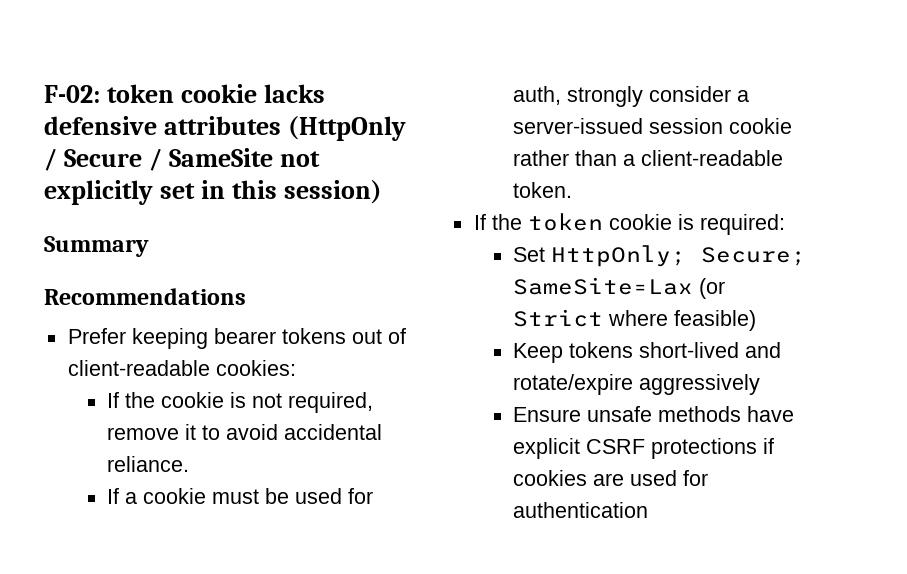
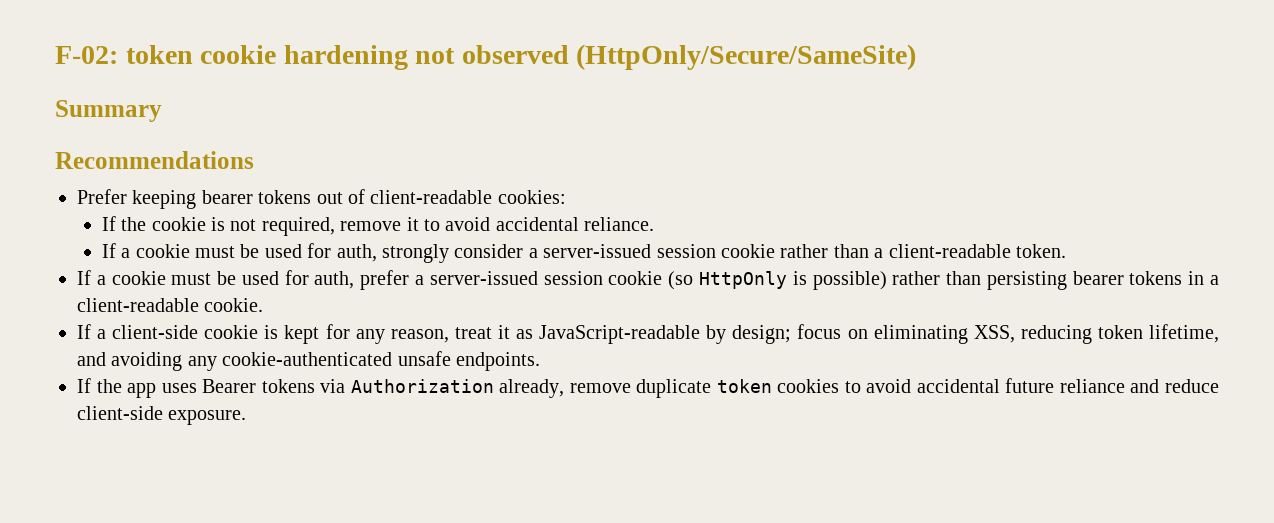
[263,84,325,103] [44,116,406,141] [44,148,320,171] [44,180,382,205] lacks defensive attributes (HttpOnly / Secure / SameSite not explicitly set in this session) -> [283,44,917,70] hardening not observed (HttpOnly/Secure/SameSite)
[491,213,785,235] [513,245,807,267] [513,277,726,299] [513,309,757,331] [513,342,782,363] [513,374,761,395] [513,406,795,422] [513,438,775,459] [513,470,709,486] [513,502,649,518] the token cookie is required: // Set HttpOnly; Secure; SameSite=Lax (or Strict where feasible) // Keep tokens short-lived and rotate/expire aggressively // Ensure unsafe methods have explicit CSRF protections if cookies are used for authentication -> [96,270,1219,290] [77,298,264,312] [77,324,1219,344] [77,351,540,371] [77,378,1219,398] [77,406,247,425] a cookie must be used for auth, prefer a server-issued session cookie (so HttpOnly is possible) rather than persisting bearer tokens in a client-readable cookie. // If a client-side cookie is kept for any reason, treat it as JavaScript-readable by design; focus on eliminating XSS, reducing token lifetime, and avoiding any cookie-authenticated unsafe endpoints. // If the app uses Bearer tokens via Authorization already, remove duplicate token cookies to avoid accidental future reliance and reduce client-side exposure.

